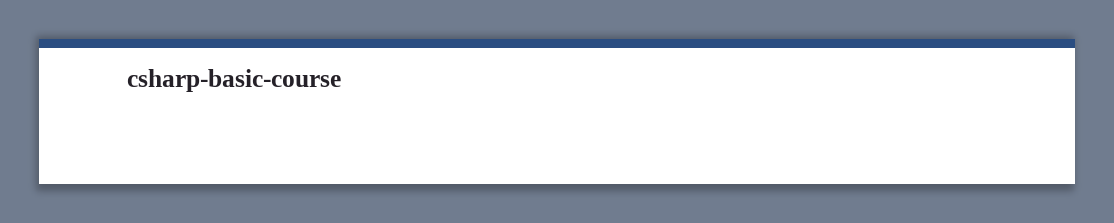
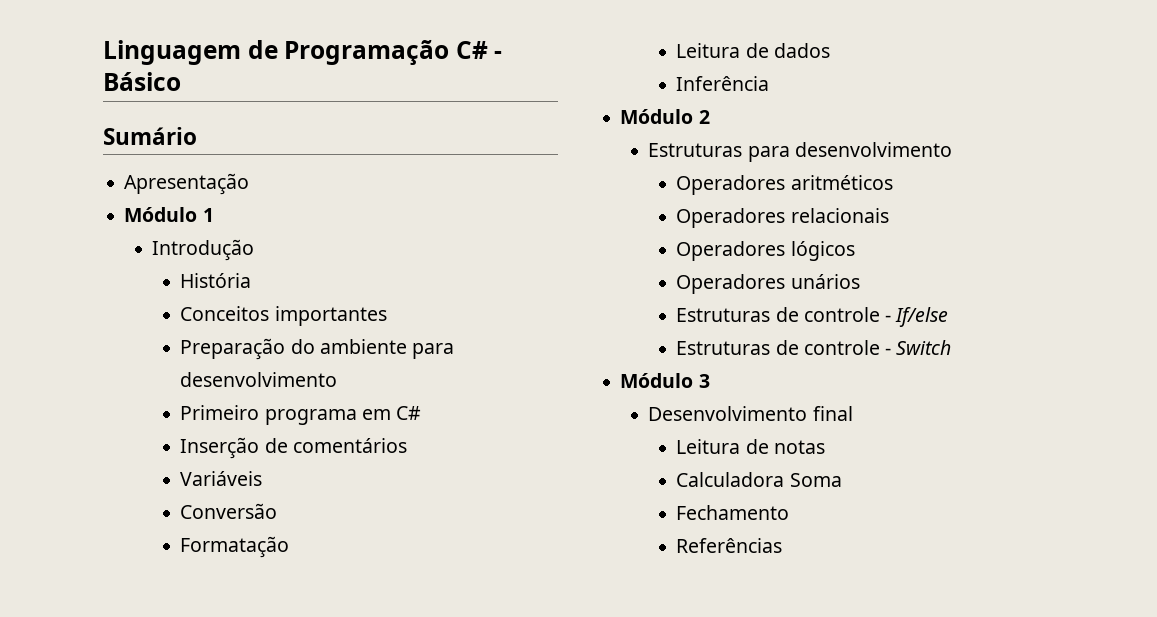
[127,69,341,92] csharp-basic-course -> [103,39,503,65] [103,72,181,91] [103,127,197,145] [124,173,250,195] [124,207,214,222] [152,239,255,261] [180,273,252,288] [180,306,387,326] [180,338,455,360] [180,372,338,387] [180,405,422,425] [180,437,407,459] [180,471,263,486] [180,503,278,519] [180,536,290,558] [676,43,830,58] [676,76,770,91] [620,109,710,124] [648,142,952,162] [676,175,893,195] [676,208,889,228] [676,241,855,261] [676,274,860,294] [676,307,949,327] [676,340,952,355] [620,373,710,388] [648,406,853,421] [676,439,825,454] [676,472,842,487] [676,505,790,520] [676,538,783,553] Linguagem de Programação C# - Básico // Sumário // Apresentação // Módulo 1 // Introdução // História // Conceitos importantes // Preparação do ambiente para desenvolvimento // Primeiro programa em C# // Inserção de comentários // Variáveis // Conversão // Formatação // Leitura de dados // Inferência // Módulo 2 // Estruturas para desenvolvimento // Operadores aritméticos // Operadores relacionais // Operadores lógicos // Operadores unários // Estruturas de controle - If/else // Estruturas de controle - Switch // Módulo 3 // Desenvolvimento final // Leitura de notas // Calculadora Soma // Fechamento // Referências

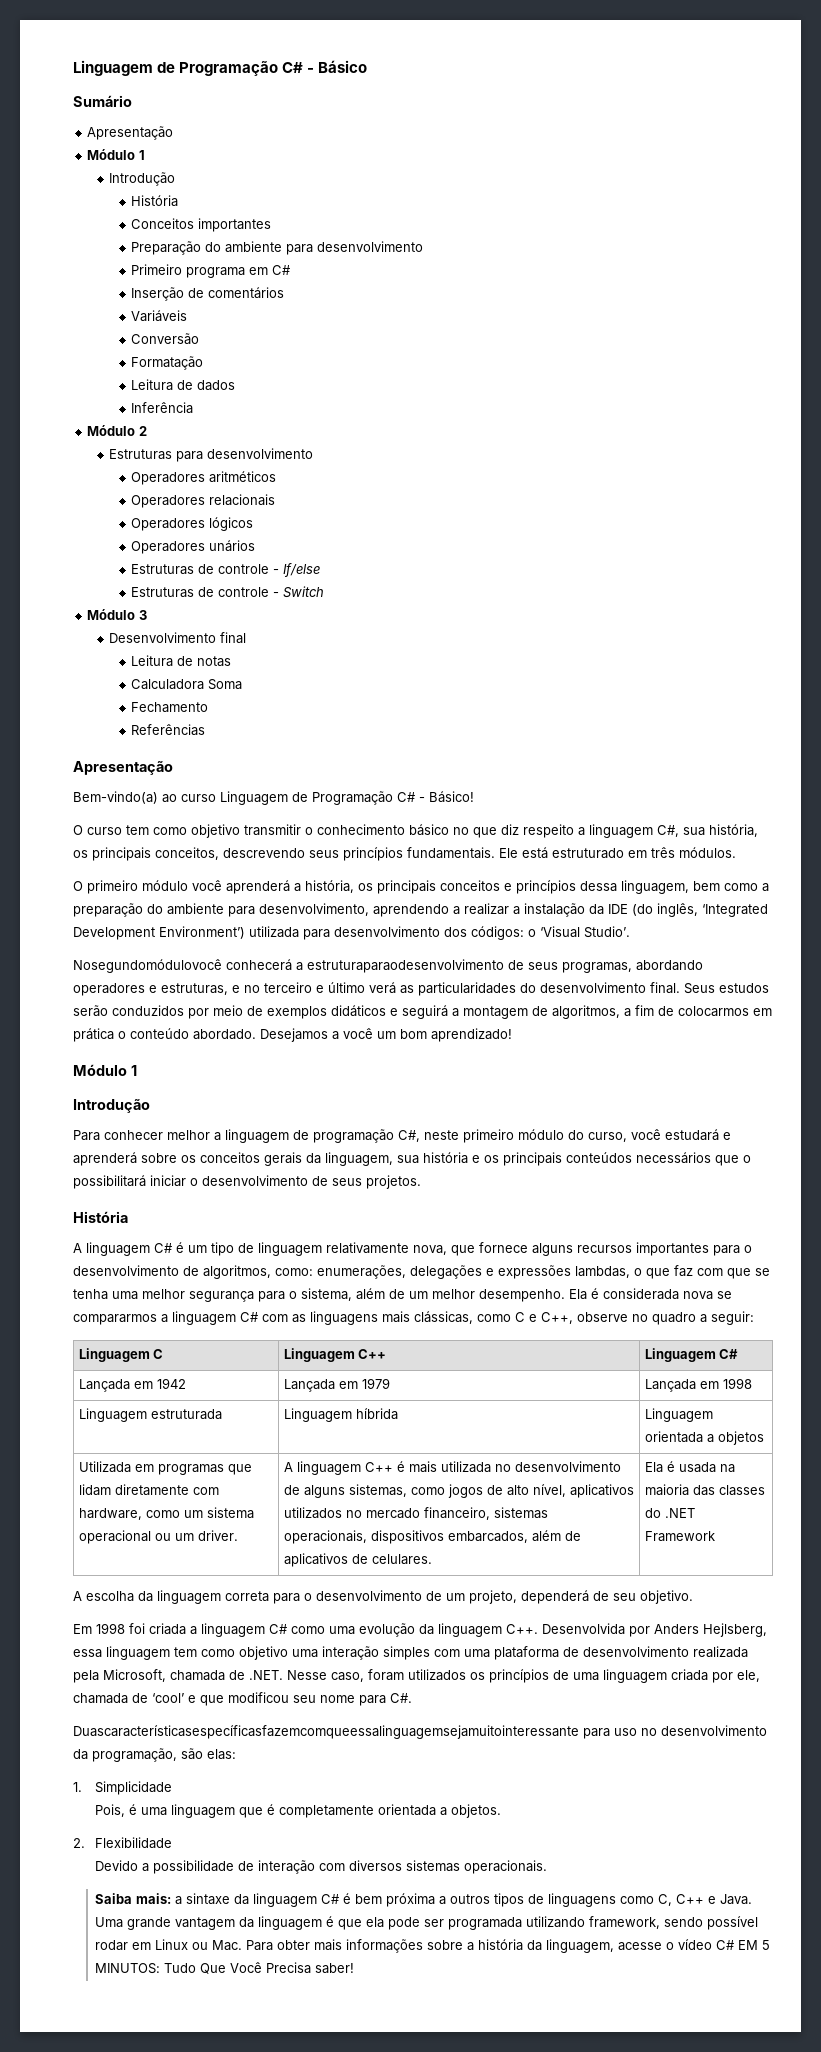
(783, 545) none -> [73,761,173,775] [73,791,474,805] [73,824,758,838] [73,847,736,861] [73,880,769,894] [73,903,768,917] [73,926,630,940] [73,959,703,973] [73,982,769,996] [73,1005,772,1019] [73,1028,512,1042] [73,1064,137,1076] [73,1099,150,1113] [73,1129,731,1143] [73,1152,751,1166] [73,1175,421,1189] [73,1211,128,1223] [73,1242,752,1256] [73,1265,770,1279] [73,1288,732,1302] [73,1311,754,1325] [78,1348,164,1362] [283,1348,387,1362] [644,1348,739,1362] [78,1378,186,1392] [283,1378,390,1392] [644,1378,752,1392] [78,1408,222,1422] [283,1408,398,1422] [644,1408,713,1422] [644,1431,764,1445] [78,1461,252,1475] [78,1484,219,1496] [78,1507,254,1520] [78,1530,238,1544] [283,1461,621,1475] [283,1484,634,1498] [283,1507,548,1520] [283,1530,581,1544] [283,1553,432,1567] [644,1461,735,1473] [644,1484,765,1496] [644,1508,695,1518] [644,1531,715,1542] [73,1590,693,1604] [73,1623,767,1637] [73,1646,748,1660] [73,1669,760,1683] [73,1692,412,1706] [73,1725,767,1739] [73,1748,236,1762] [73,1781,172,1795] [94,1804,501,1818] [73,1837,172,1849] [94,1860,547,1874] [94,1893,752,1907] [94,1916,758,1930] [94,1939,770,1953] [94,1962,354,1974] // Apresentação // Bem-vindo(a) ao curso Linguagem de Programação C# - Básico! // O curso tem como objetivo transmitir o conhecimento básico no que diz respeito a linguagem C#, sua história, os principais conceitos, descrevendo seus princípios fundamentais. Ele está estruturado em três módulos. // O primeiro módulo você aprenderá a história, os principais conceitos e princípios dessa linguagem, bem como a preparação do ambiente para desenvolvimento, aprendendo a realizar a instalação da IDE (do inglês, ‘Integrated Development Environment’) utilizada para desenvolvimento dos códigos: o ‘Visual Studio’. // Nosegundomódulovocê conhecerá a estruturaparaodesenvolvimento de seus programas, abordando operadores e estruturas, e no terceiro e último verá as particularidades do desenvolvimento final. Seus estudos serão conduzidos por meio de exemplos didáticos e seguirá a montagem de algoritmos, a fim de colocarmos em prática o conteúdo abordado. Desejamos a você um bom aprendizado! // Módulo 1 // Introdução // Para conhecer melhor a linguagem de programação C#, neste primeiro módulo do curso, você estudará e aprenderá sobre os conceitos gerais da linguagem, sua história e os principais conteúdos necessários que o possibilitará iniciar o desenvolvimento de seus projetos. // História // A linguagem C# é um tipo de linguagem relativamente nova, que fornece alguns recursos importantes para o desenvolvimento de algoritmos, como: enumerações, delegações e expressões lambdas, o que faz com que se tenha uma melhor segurança para o sistema, além de um melhor desempenho. Ela é considerada nova se compararmos a linguagem C# com as linguagens mais clássicas, como C e C++, observe no quadro a seguir: // Linguagem C | Linguagem C++ | Linguagem C# // Lançada em 1942 | Lançada em 1979 | Lançada em 1998 // Linguagem estruturada | Linguagem híbrida | Linguagem orientada a objetos // Utilizada em programas que lidam diretamente com hardware, como um sistema operacional ou um driver. | A linguagem C++ é mais utilizada no desenvolvimento de alguns sistemas, como jogos de alto nível, aplicativos utilizados no mercado financeiro, sistemas operacionais, dispositivos embarcados, além de aplicativos de celulares. | Ela é usada na maioria das classes do .NET Framework // A escolha da linguagem correta para o desenvolvimento de um projeto, dependerá de seu objetivo. // Em 1998 foi criada a linguagem C# como uma evolução da linguagem C++. Desenvolvida por Anders Hejlsberg, essa linguagem tem como objetivo uma interação simples com uma plataforma de desenvolvimento realizada pela Microsoft, chamada de .NET. Nesse caso, foram utilizados os princípios de uma linguagem criada por ele, chamada de ‘cool’ e que modificou seu nome para C#. // Duascaracterísticasespecíficasfazemcomqueessalinguagemsejamuitointeressante para uso no desenvolvimento da programação, são elas: // 1. Simplicidade // Pois, é uma linguagem que é completamente orientada a objetos. // 2. Flexibilidade // Devido a possibilidade de interação com diversos sistemas operacionais. // Saiba mais: a sintaxe da linguagem C# é bem próxima a outros tipos de linguagens como C, C++ e Java. Uma grande vantagem da linguagem é que ela pode ser programada utilizando framework, sendo possível rodar em Linux ou Mac. Para obter mais informações sobre a história da linguagem, acesse o vídeo C# EM 5 MINUTOS: Tudo Que Você Precisa saber!

